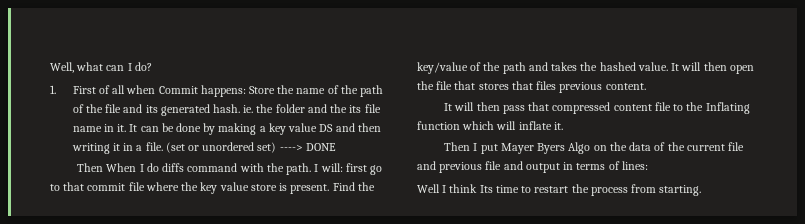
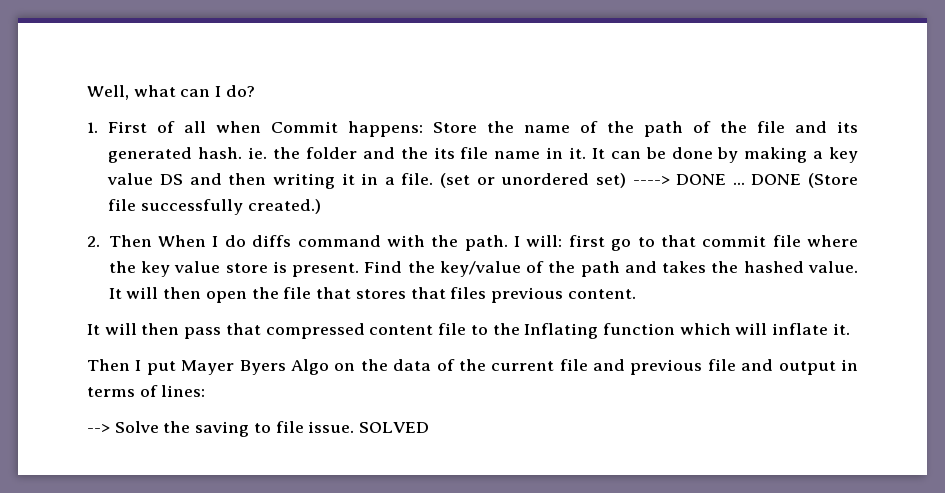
(336, 147) // -> [732,173,858,188] [108,199,321,215] [87,236,100,247] ... DONE (Store file successfully created.) // 2.
[417,184,702,196] Well I think Its time to restart the process from starting. -> [87,421,430,437] --> Solve the saving to file issue. SOLVED

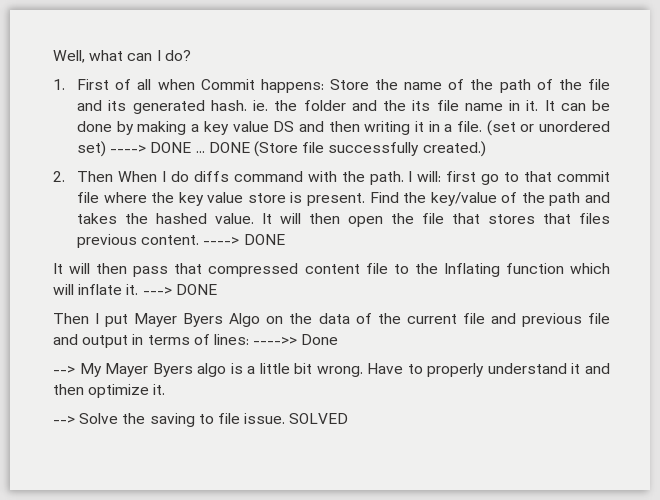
(636, 294) none -> [203,234,285,245] ----> DONE
(850, 329) none -> [142,284,217,295] ---> DONE
(206, 391) none -> [253,334,339,345] [53,363,610,377] [53,384,166,398] ---->> Done // --> My Mayer Byers algo is a little bit wrong. Have to properly understand it and then optimize it.

